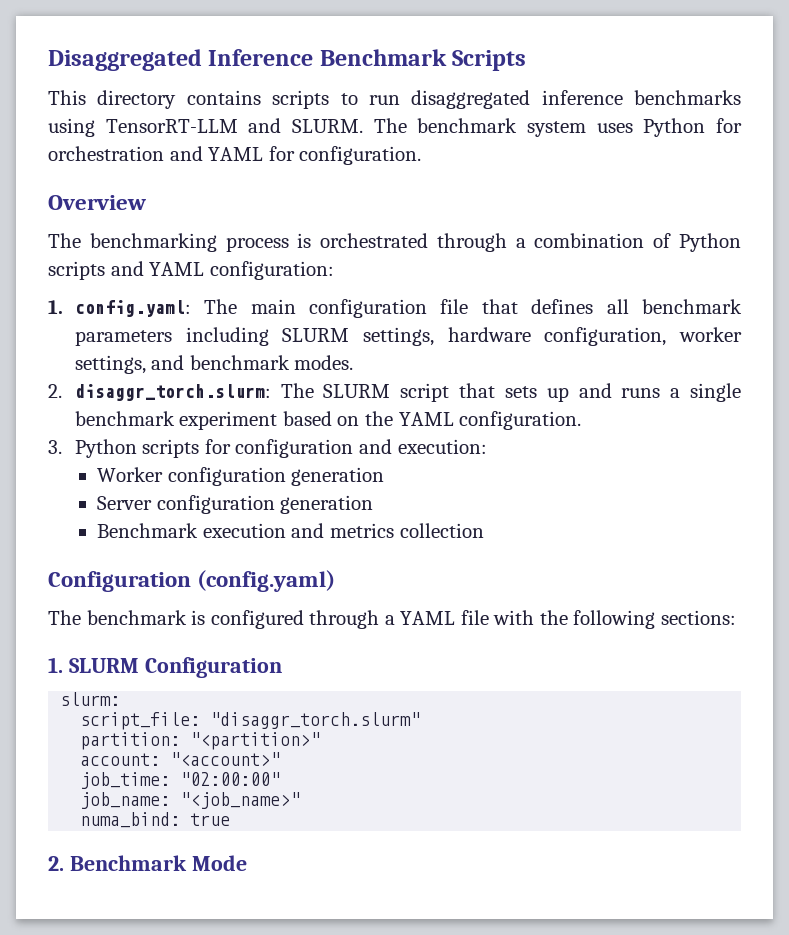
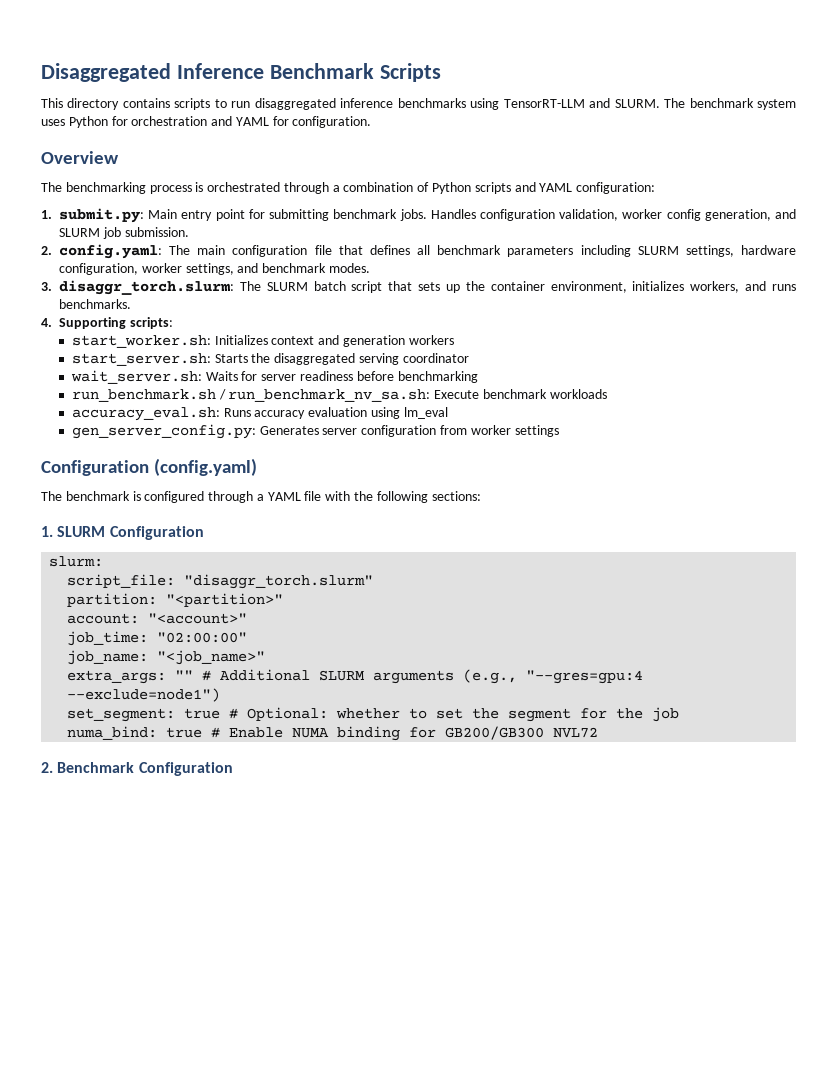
(63, 307) none -> [59,208,796,223] [59,227,189,239] [41,246,52,255] submit.py: Main entry point for submitting benchmark jobs. Handles configuration validation, worker config generation, and SLURM job submission. // 2.
[48,384,62,398] 2. -> [41,282,52,291] 3.
(391, 391) none -> [313,281,346,291] batch
[578,383,741,402] [74,411,582,430] [48,439,487,458] [97,467,385,486] [97,495,374,514] [97,523,484,538] and runs a single benchmark experiment based on the YAML configuration. // 3. Python scripts for configuration and execution: // Worker configuration generation // Server configuration generation // Benchmark execution and metrics collection -> [465,281,796,293] [59,299,131,309] [41,317,173,329] [71,335,454,348] [71,353,469,366] [70,370,478,384] [71,389,607,402] [71,407,448,421] [71,424,559,439] the container environment, initializes workers, and runs benchmarks. // 4. Supporting scripts: // start_worker.sh: Initializes context and generation workers // start_server.sh: Starts the disaggregated serving coordinator // wait_server.sh: Waits for server readiness before benchmarking // run_benchmark.sh / run_benchmark_nv_sa.sh: Execute benchmark workloads // accuracy_eval.sh: Runs accuracy evaluation using lm_eval // gen_server_config.py: Generates server configuration from worker settings
[80,812,231,828] numa_bind: true -> [67,669,644,684] [67,688,221,702] [67,707,680,722] [67,726,599,741] extra_args: "" # Additional SLURM arguments (e.g., "--gres=gpu:4 --exclude=node1") // set_segment: true # Optional: whether to set the segment for the job // numa_bind: true # Enable NUMA binding for GB200/GB300 NVL72
[191,855,247,871] Mode -> [138,762,233,776] Configuration

